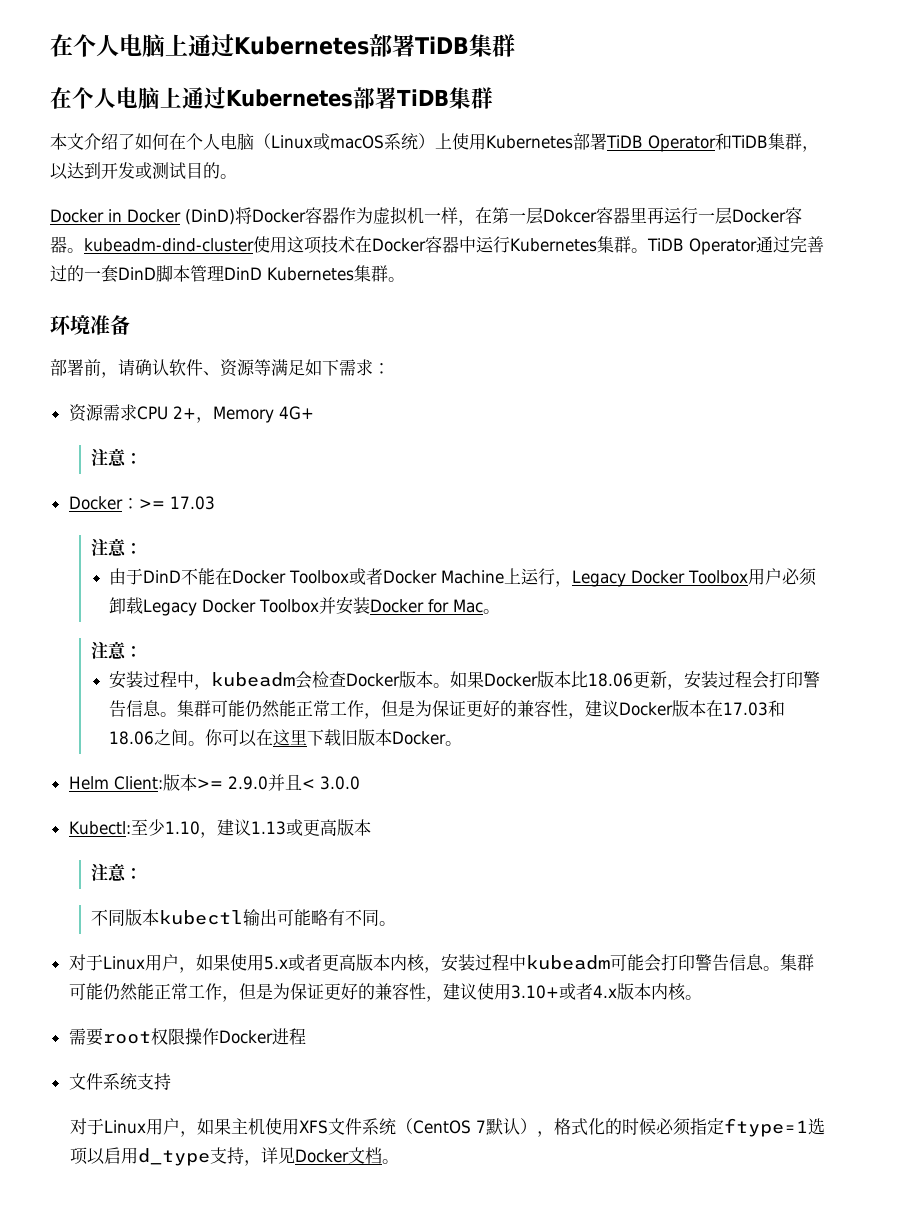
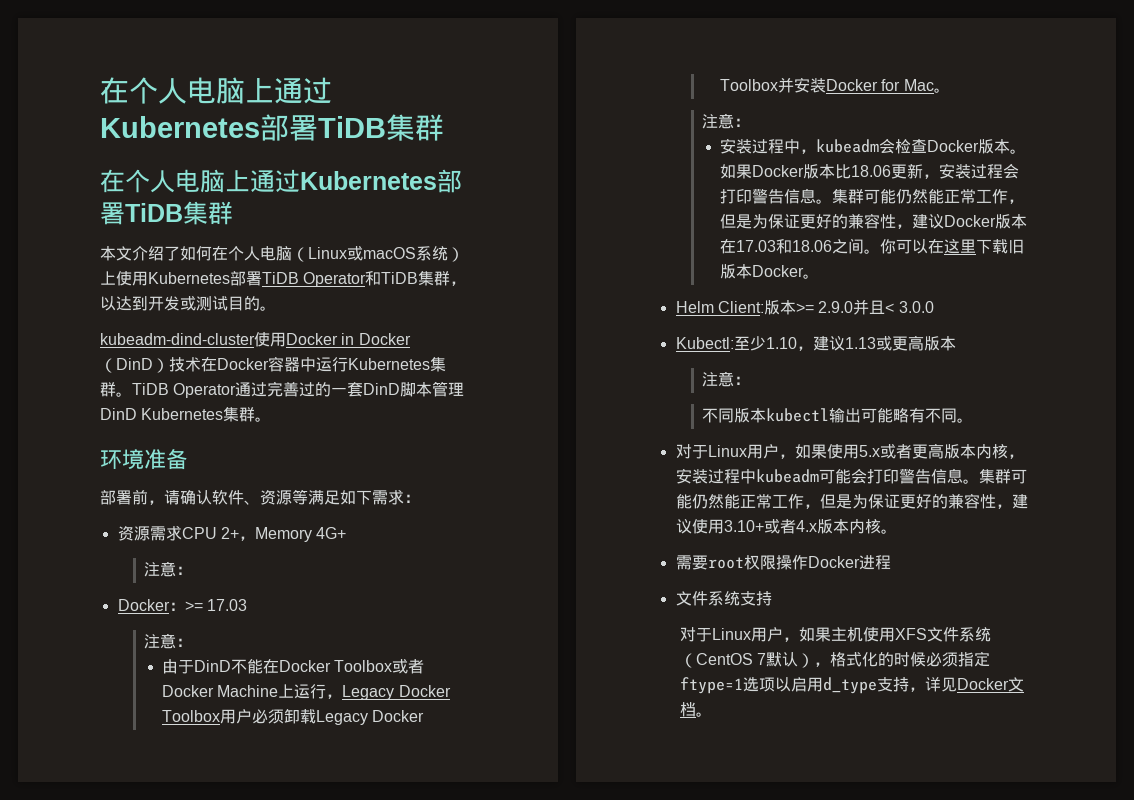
(237, 176) none -> [100,332,286,347] kubeadm-dind-cluster使用
[185,206,802,226] [50,236,322,254] (DinD)将Docker容器作为虚拟机一样，在第一层Dokcer容器里再运行一层Docker容器。kubeadm-dind-cluster使用这项 -> [100,358,169,373] （DinD）

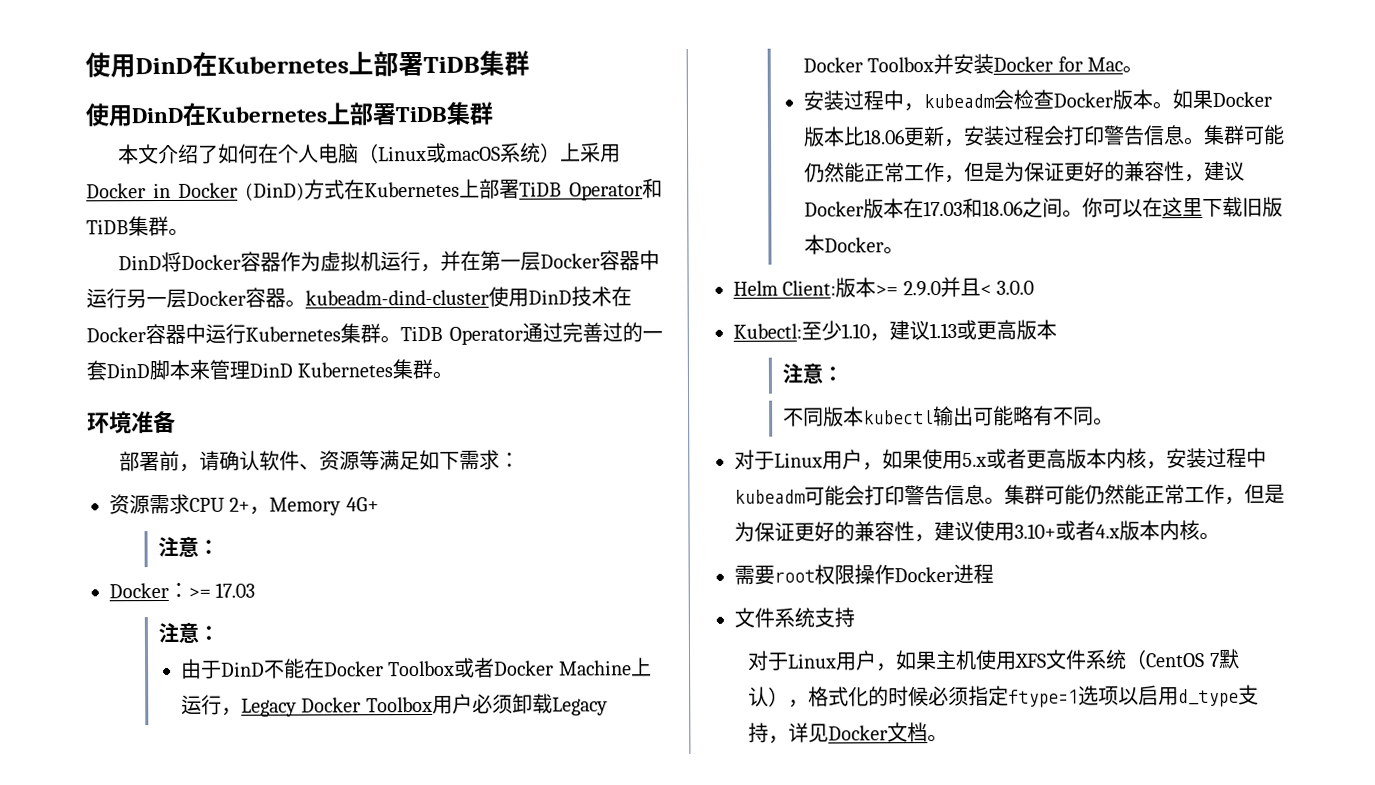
[100,77,332,104] [100,114,444,141] [100,169,437,193] 在个人电脑上通过Kubernetes部署TiDB集群 // 在个人电脑上通过Kubernetes -> [85,50,530,78] [85,102,350,127] 使用DinD在Kubernetes上部署TiDB集群 // 使用DinD在Kubernetes上
[116,271,230,286] 使用Kubernetes -> [580,142,622,163] [86,178,480,201] 采用Docker in Docker (DinD)方式在Kubernetes上
[450,281,467,286] [100,296,276,311] [100,332,411,347] [100,358,169,373] ，以达到开发或测试目的。 // kubeadm-dind-cluster使用Docker in Docker（DinD） -> [168,227,189,236] [118,250,661,273] [86,286,572,309] 。 // DinD将Docker容器作为虚拟机运行，并在第一层Docker容器中运行另一层Docker容器。kubeadm-dind-cluster使用DinD
(433, 389) none -> [189,359,210,380] 来
[702,113,751,129] // 注意： -> (1143, 69) none

